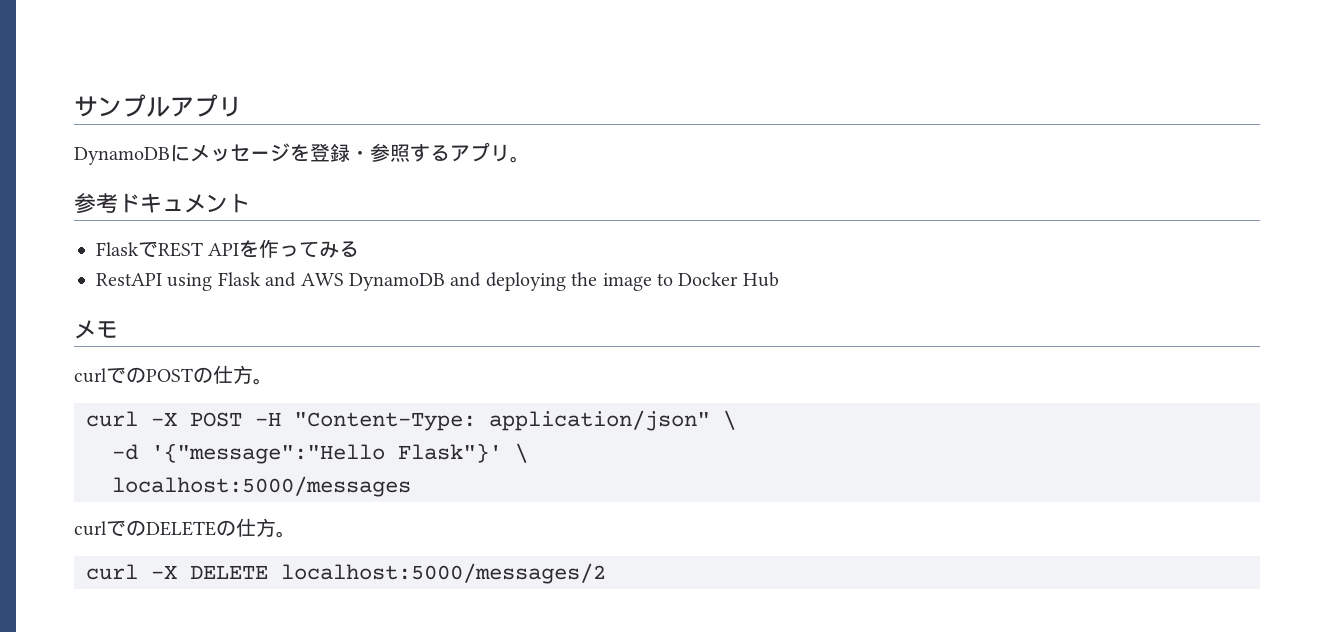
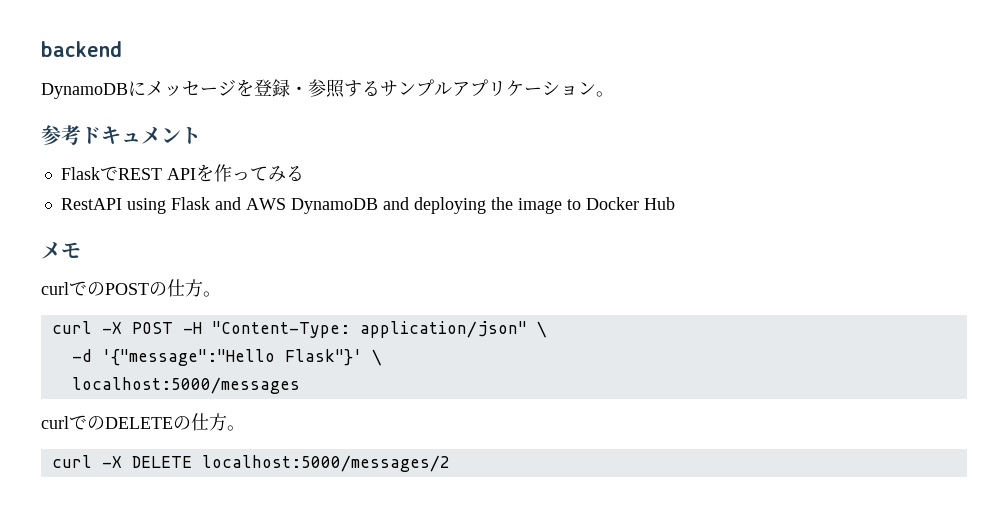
[74,94,242,117] サンプルアプリ -> [41,41,122,57] backend
[450,142,510,162] アプリ -> [380,79,596,97] サンプルアプリケーション

